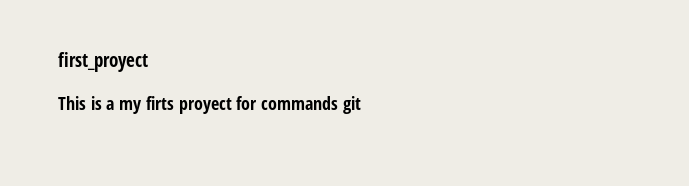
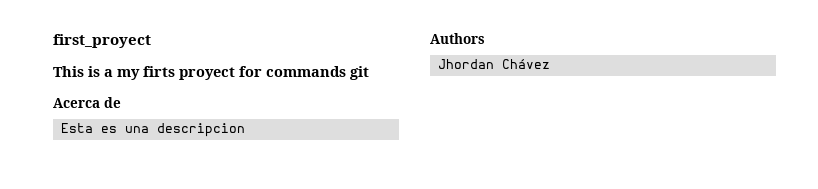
(361, 105) none -> [53,97,121,108] [60,123,245,137] [430,33,485,44] [437,59,550,69] // Acerca de // Esta es una descripcion // Authors // Jhordan Chávez

